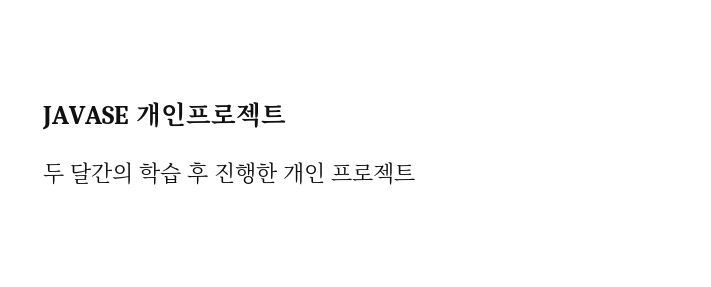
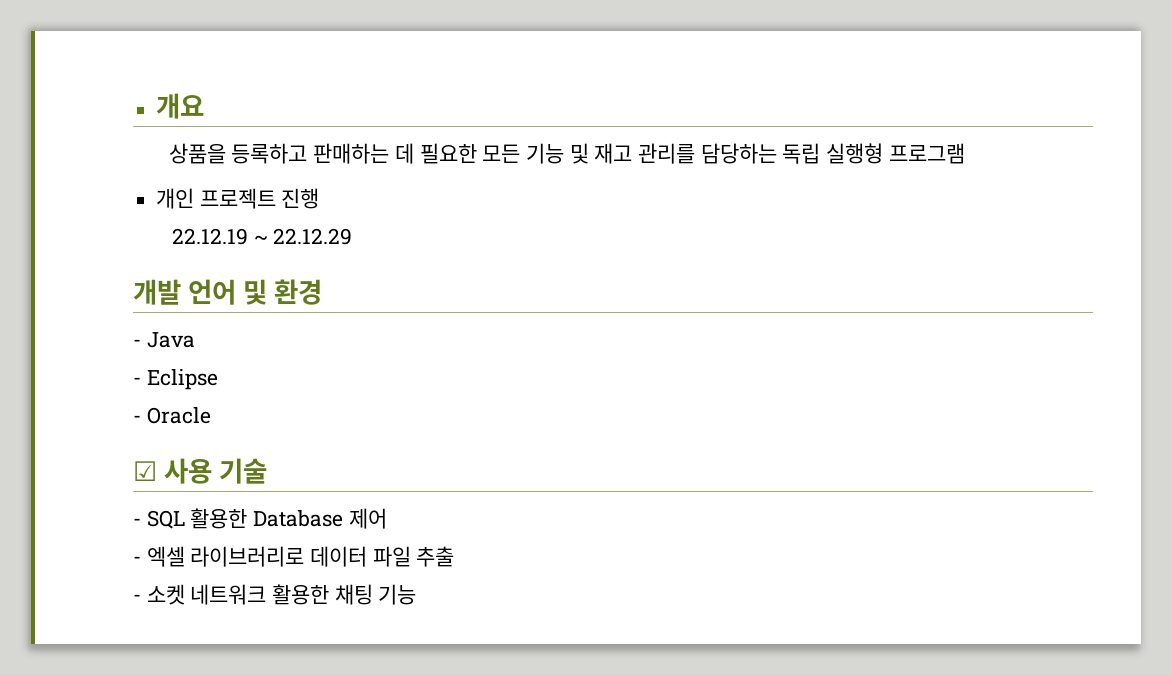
[42,102,286,130] [43,162,415,185] JAVASE 개인프로젝트 // 두 달간의 학습 후 진행한 개인 프로젝트 -> [156,93,205,119] [168,143,965,164] [156,188,320,209] [171,228,353,245] [133,279,323,305] [133,332,195,348] [133,369,218,390] [133,407,211,424] [133,458,268,484] [133,508,387,529] [133,546,455,567] [133,584,417,605] 개요 // 상품을 등록하고 판매하는 데 필요한 모든 기능 및 재고 관리를 담당하는 독립 실행형 프로그램 // 개인 프로젝트 진행 // 22.12.19 ~ 22.12.29 // 개발 언어 및 환경 // - Java // - Eclipse // - Oracle // ☑ 사용 기술 // - SQL 활용한 Database 제어 // - 엑셀 라이브러리로 데이터 파일 추출 // - 소켓 네트워크 활용한 채팅 기능

